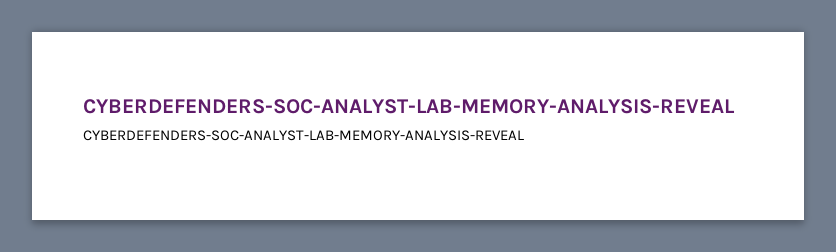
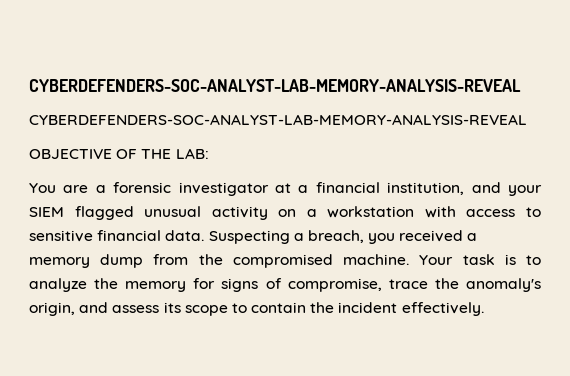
(524, 135) none -> [29,148,209,159] [29,182,542,196] [29,206,541,220] [29,230,478,244] [29,254,541,268] [29,278,541,292] [29,302,484,316] // OBJECTIVE OF THE LAB: // You are a forensic investigator at a financial institution, and your SIEM flagged unusual activity on a workstation with access to sensitive financial data. Suspecting a breach, you received a memory dump from the compromised machine. Your task is to analyze the memory for signs of compromise, trace the anomaly's origin, and assess its scope to contain the incident effectively.

